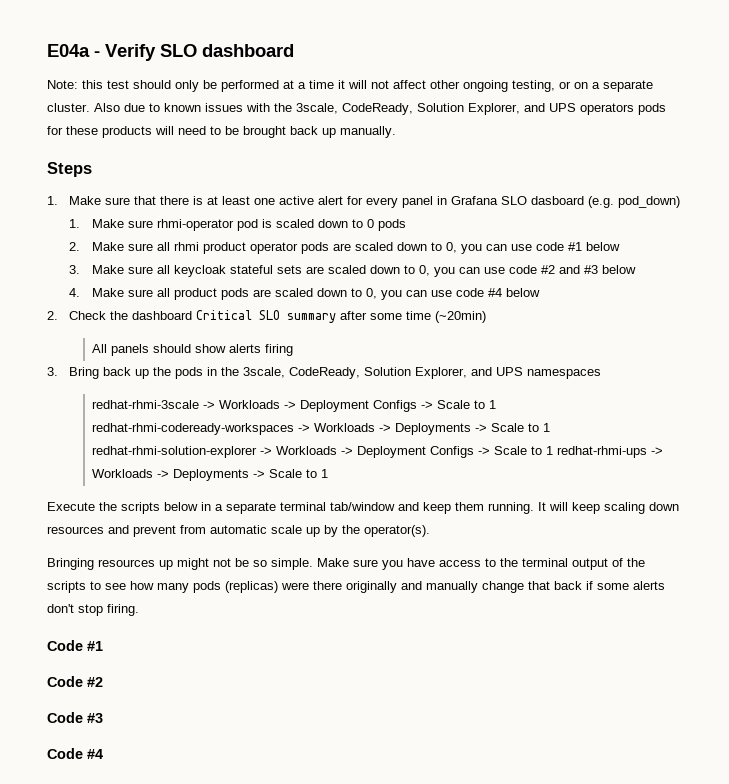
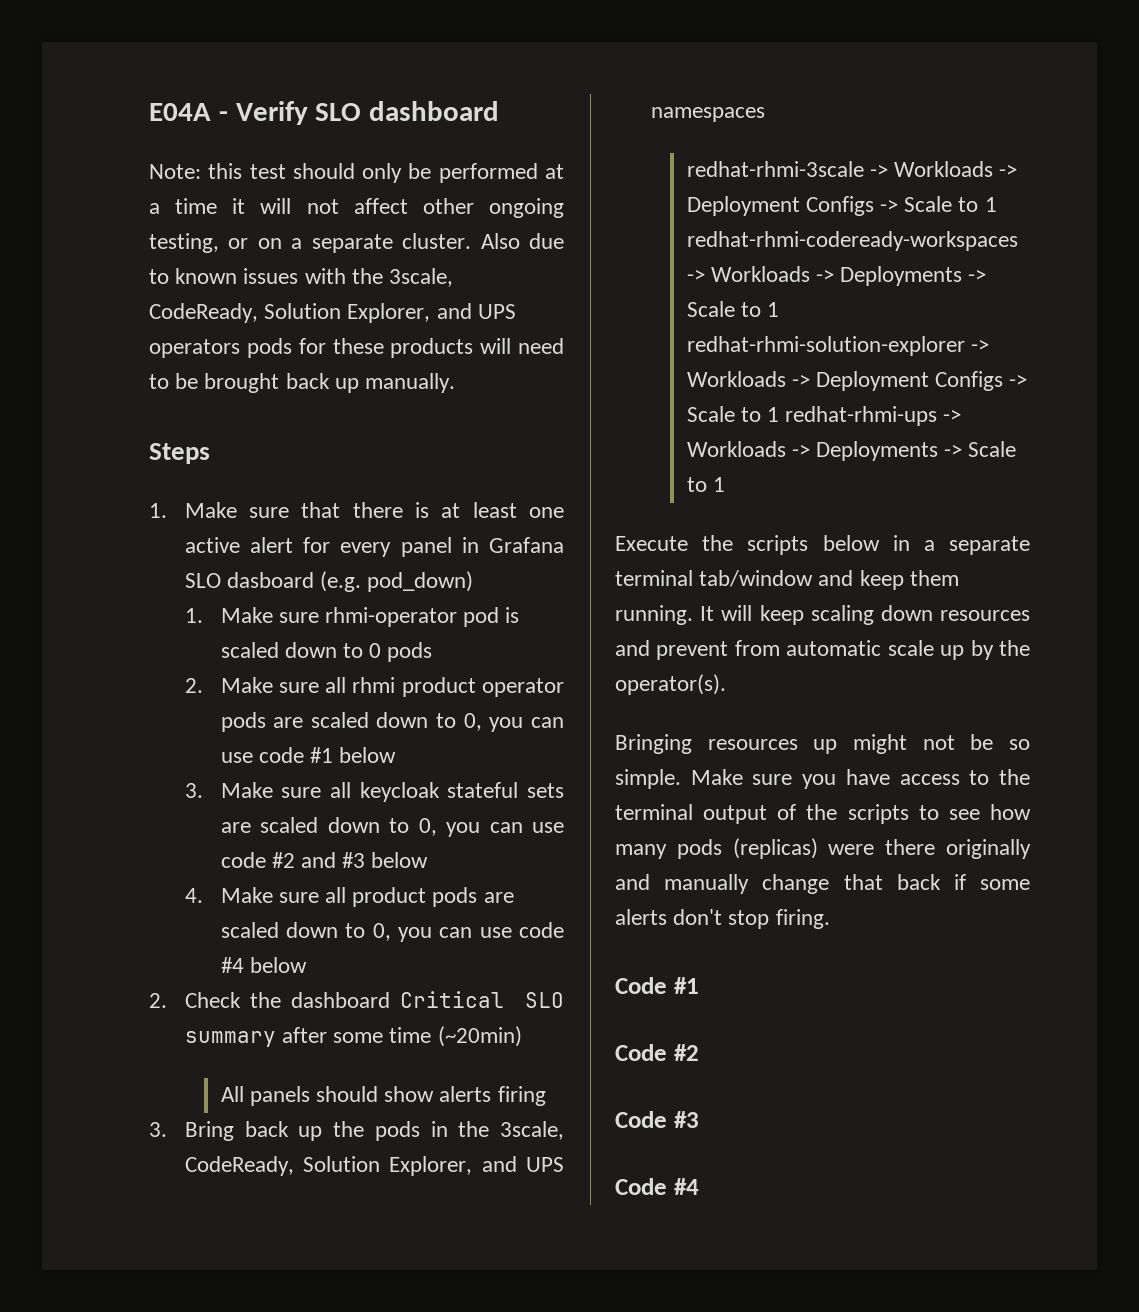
[47,44,90,57] E04a -> [149,103,211,121] E04A

